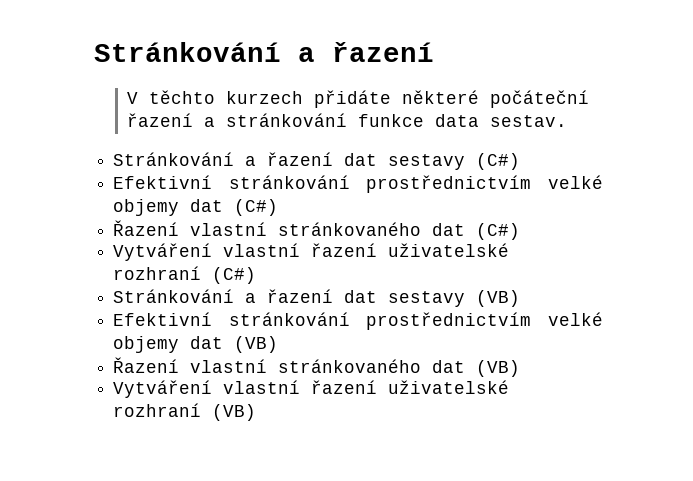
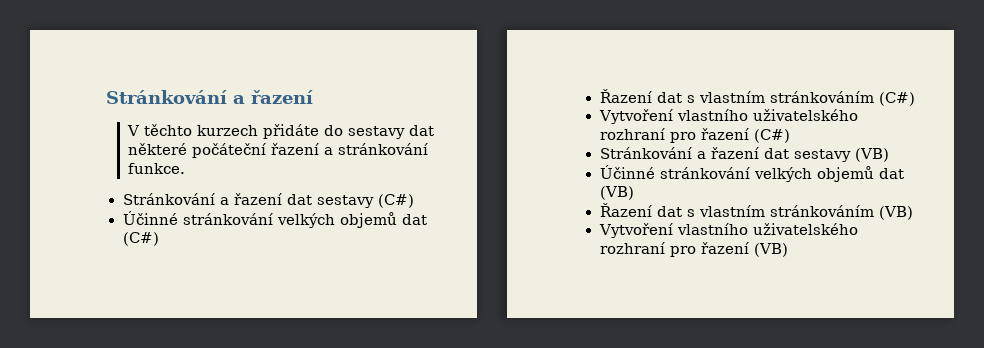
(392, 99) none -> [323,125,434,139] do sestavy dat
[358,114,568,127] funkce data sestav. -> [127,163,185,174] funkce.
[113,175,603,193] [113,199,279,216] [113,220,521,240] [113,243,510,261] [113,266,202,280] Efektivní stránkování prostřednictvím velké objemy dat (C#) // Řazení vlastní stránkovaného dat (C#) // Vytváření vlastní řazení uživatelské rozhraní -> [122,211,427,228] [122,232,159,246] [599,89,915,106] [598,109,858,124] [599,128,749,143] Účinné stránkování velkých objemů dat (C#) // Řazení dat s vlastním stránkováním (C#) // Vytvoření vlastního uživatelského rozhraní pro řazení
[113,312,603,330] [113,336,279,353] [113,357,521,377] [113,380,510,398] [113,403,202,417] Efektivní stránkování prostřednictvím velké objemy dat (VB) // Řazení vlastní stránkovaného dat (VB) // Vytváření vlastní řazení uživatelské rozhraní -> [599,165,904,182] [599,186,634,200] [599,203,913,220] [598,223,858,238] [599,242,749,257] Účinné stránkování velkých objemů dat (VB) // Řazení dat s vlastním stránkováním (VB) // Vytvoření vlastního uživatelského rozhraní pro řazení

